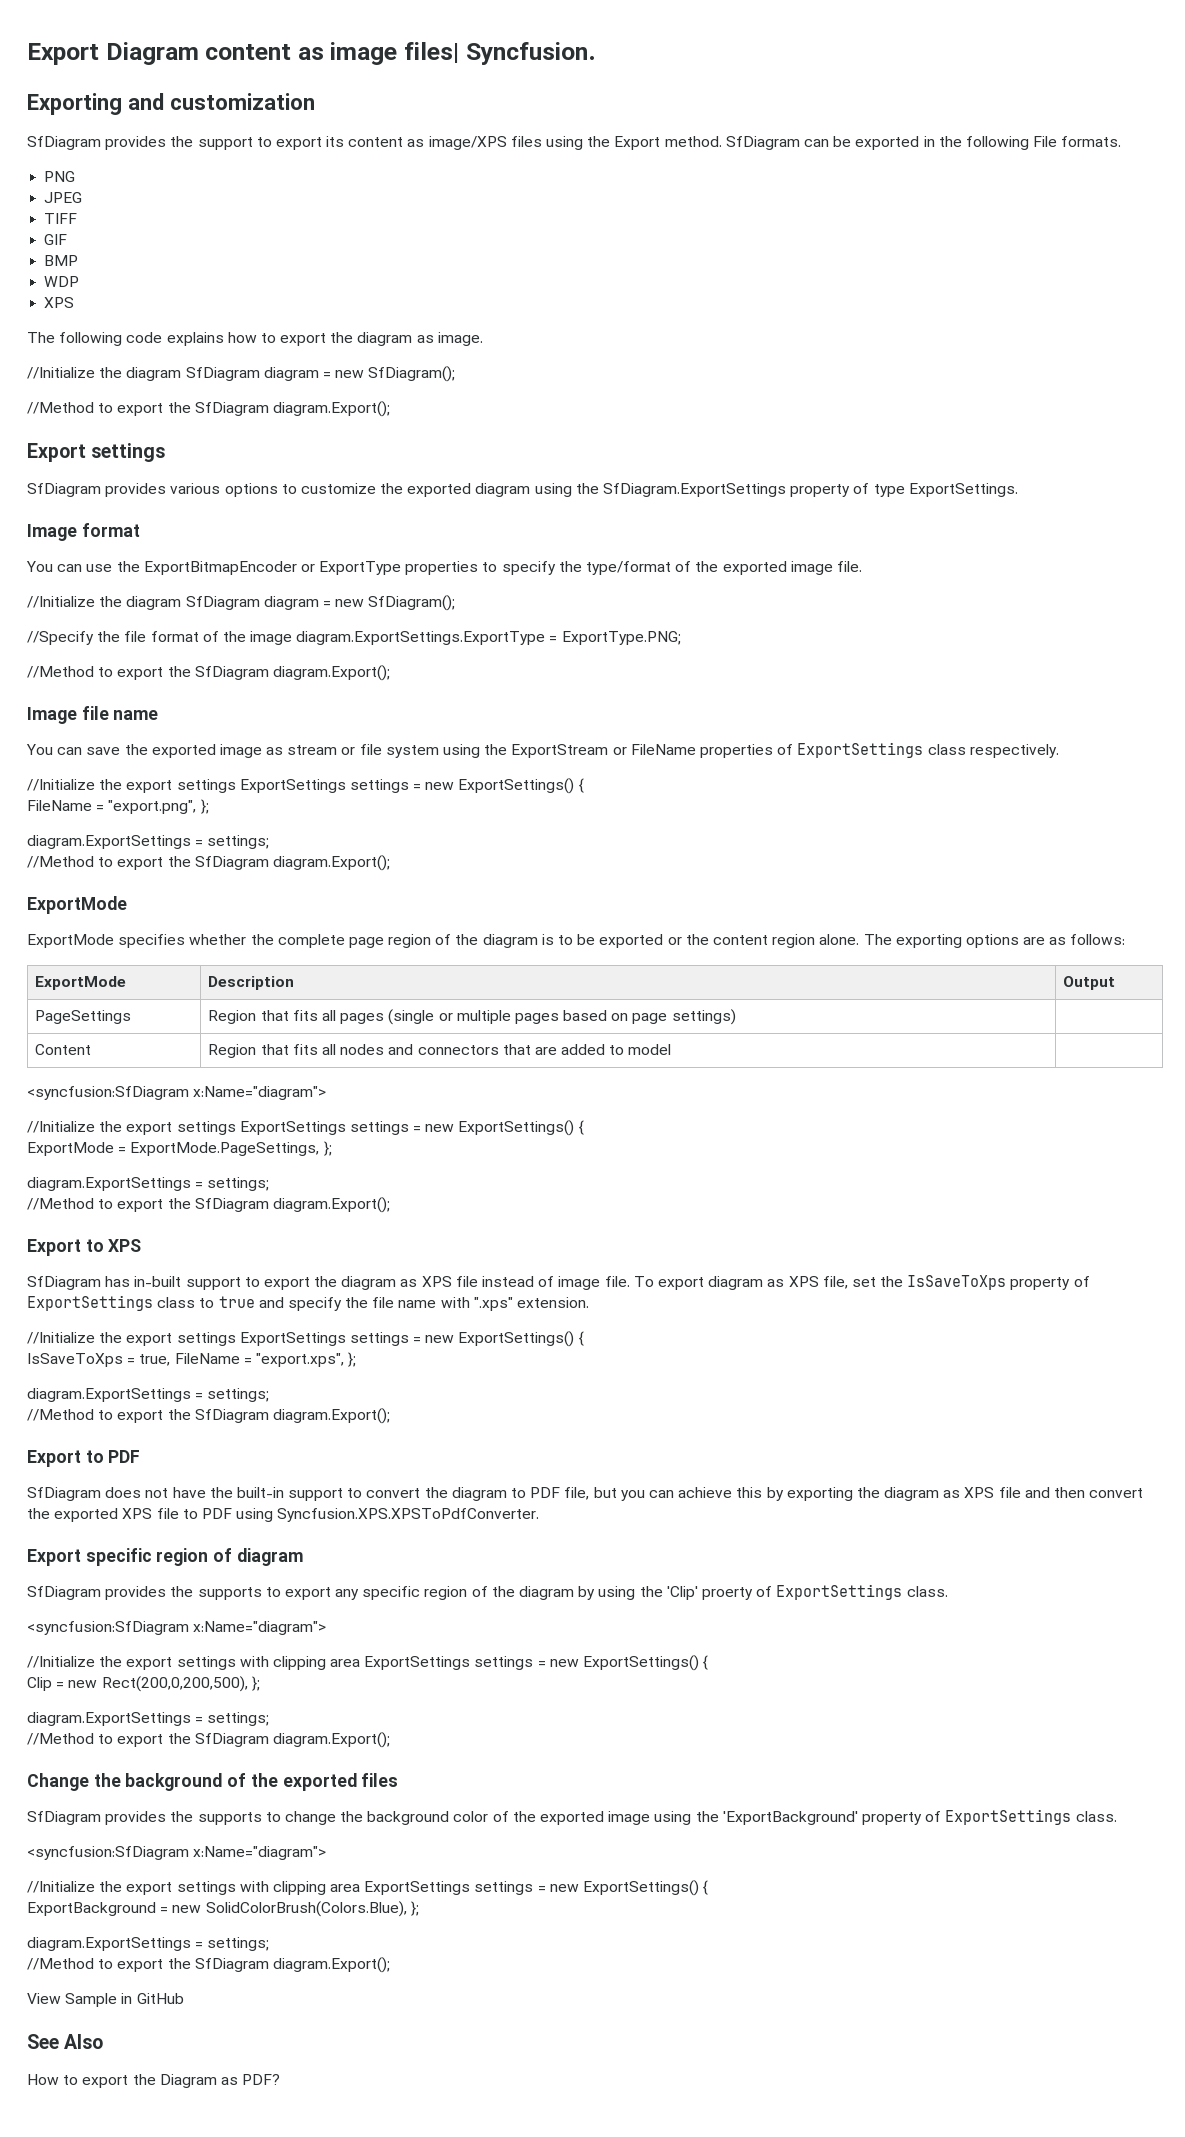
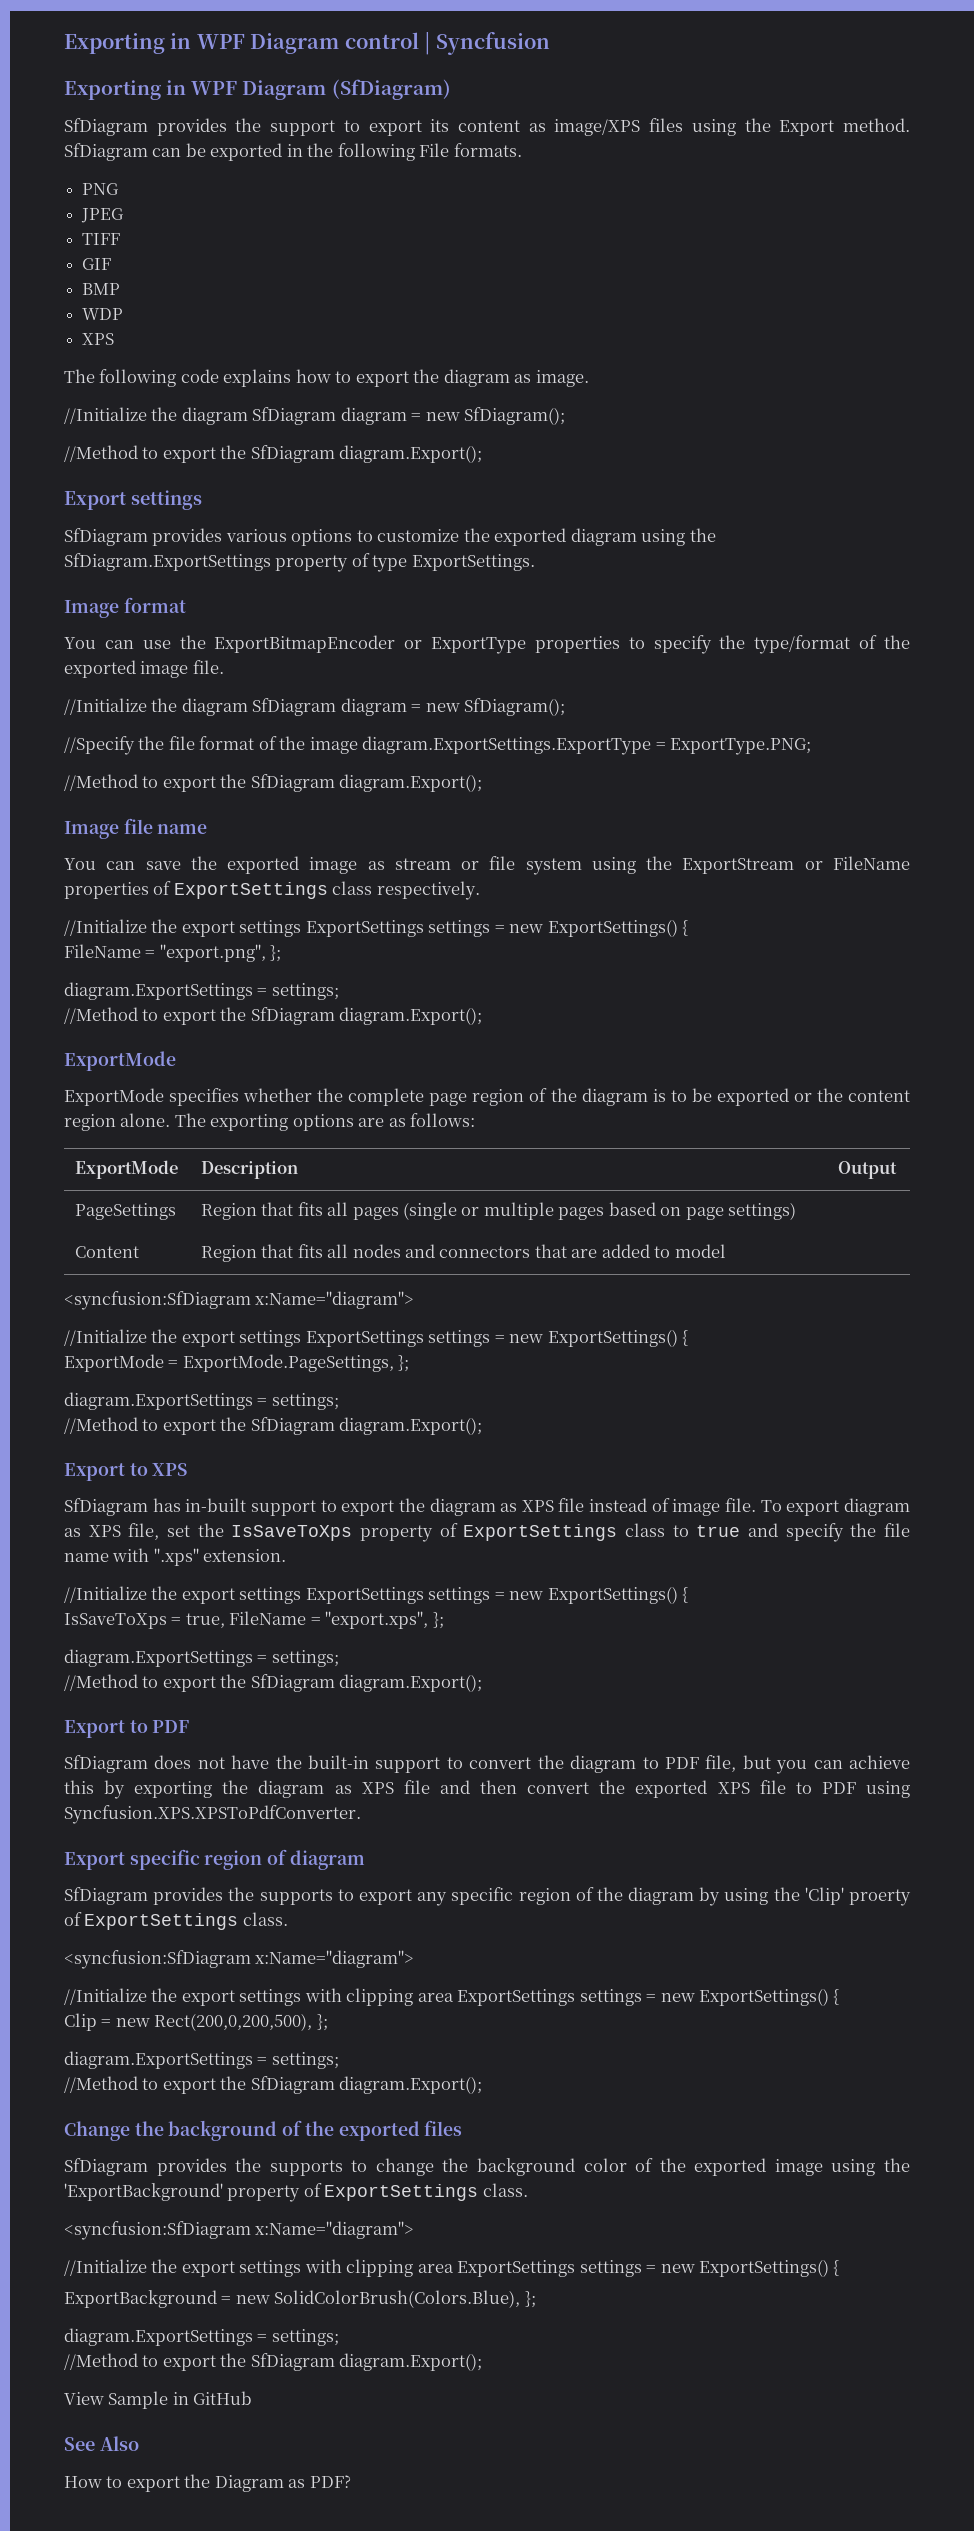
[27,42,596,65] [27,93,315,115] Export Diagram content as image files| Syncfusion. // Exporting and customization -> [64,32,551,55] [64,79,451,100] Exporting in WPF Diagram control | Syncfusion // Exporting in WPF Diagram (SfDiagram)

